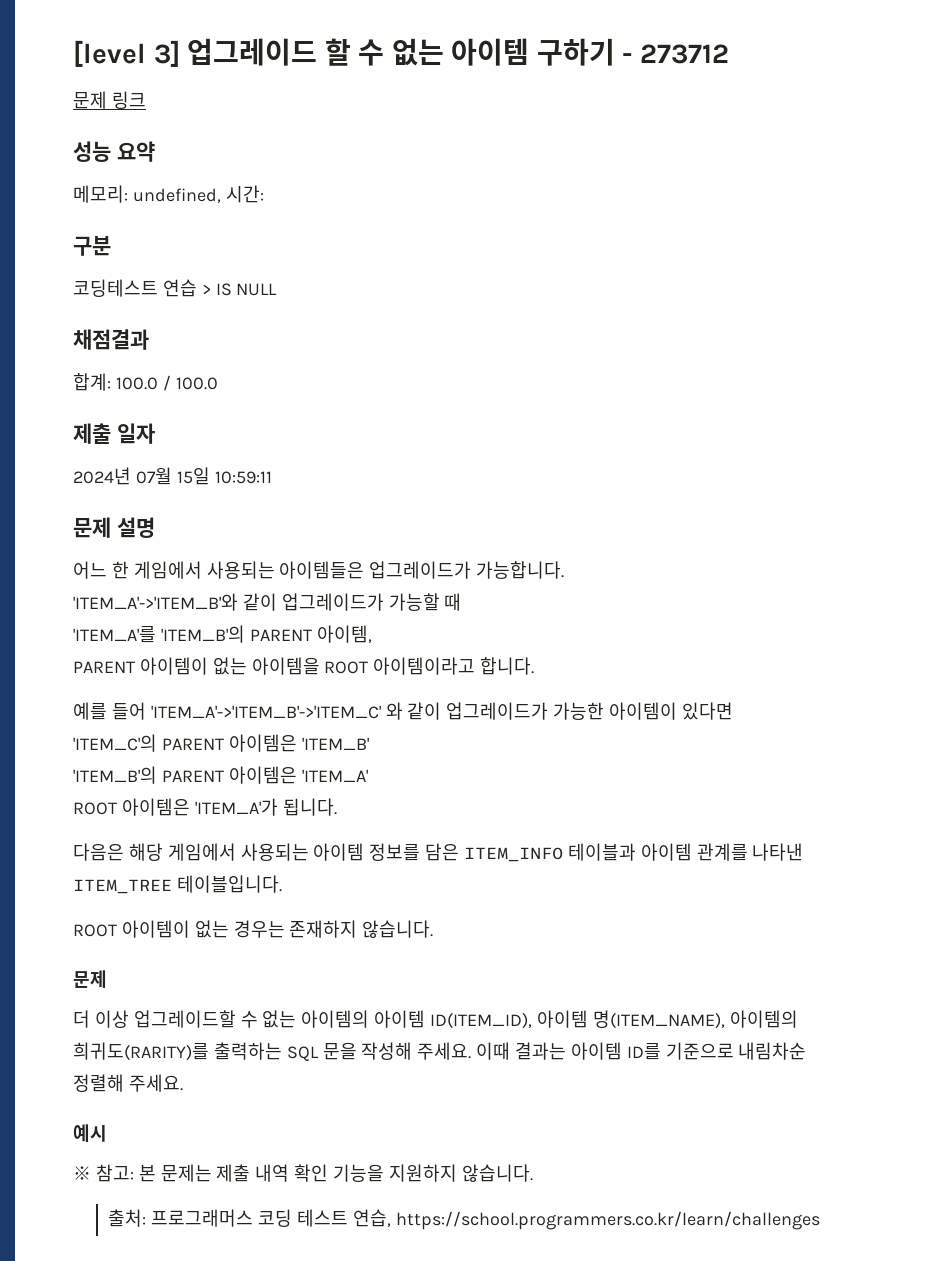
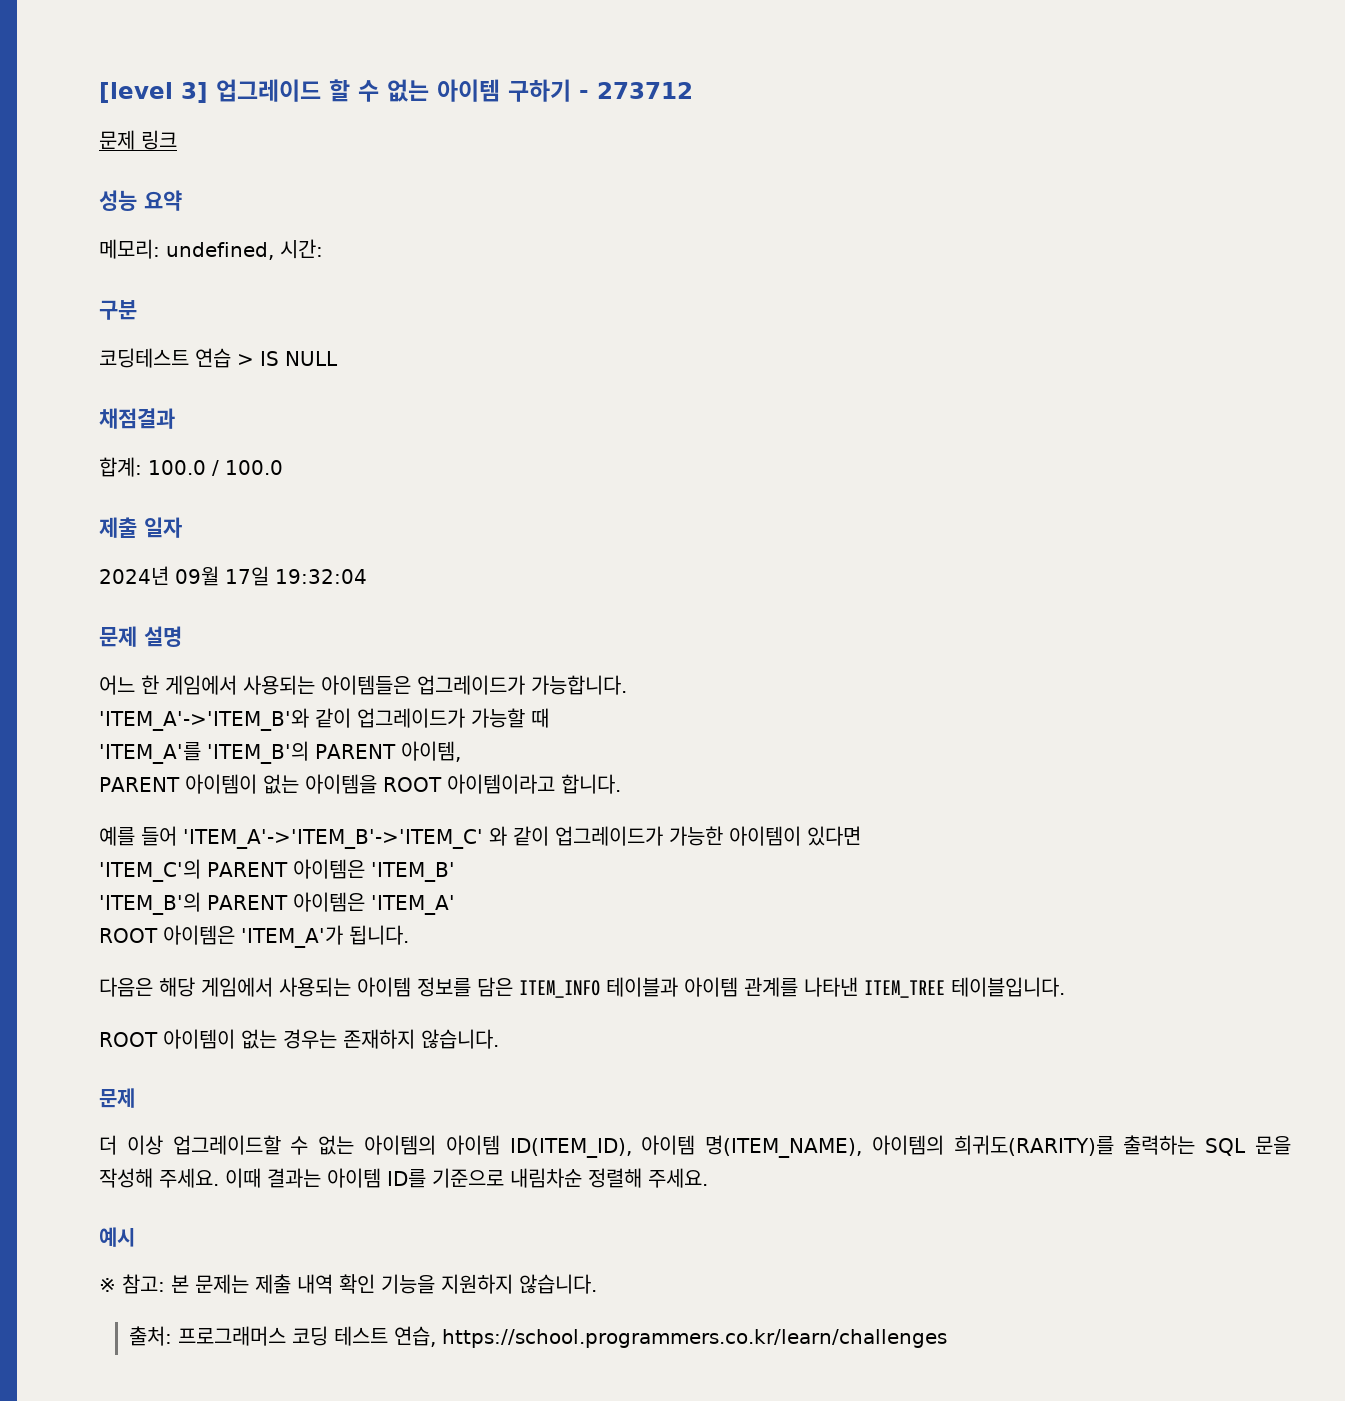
[135,467,272,485] 07월 15일 10:59:11 -> [175,566,367,586] 09월 17일 19:32:04

